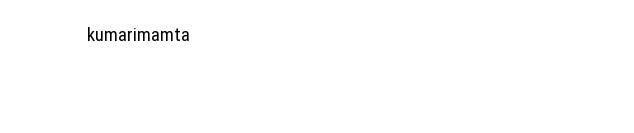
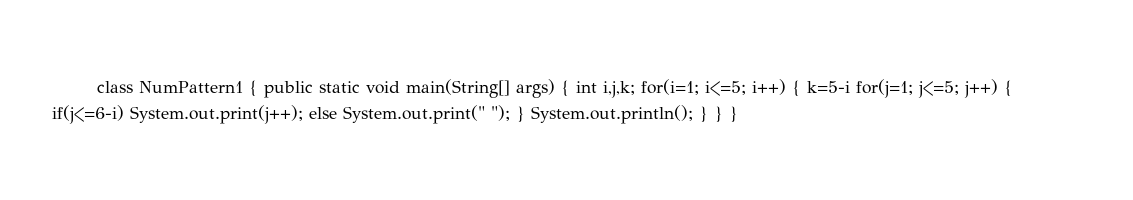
[87,27,190,41] kumarimamta -> [97,79,1014,98] [52,105,738,124] class NumPattern1 { public static void main(String[] args) { int i,j,k; for(i=1; i<=5; i++) { k=5-i for(j=1; j<=5; j++) { if(j<=6-i) System.out.print(j++); else System.out.print(" "); } System.out.println(); } } }

